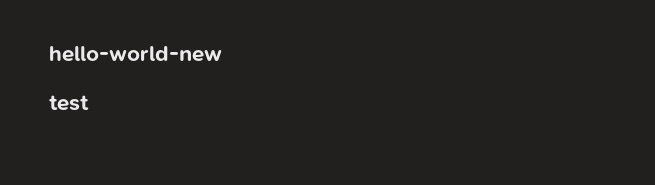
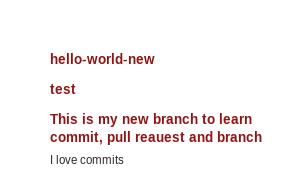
(89, 103) none -> [50,113,252,127] [50,131,262,145] [50,155,125,164] // This is my new branch to learn commit, pull reauest and branch // I love commits

